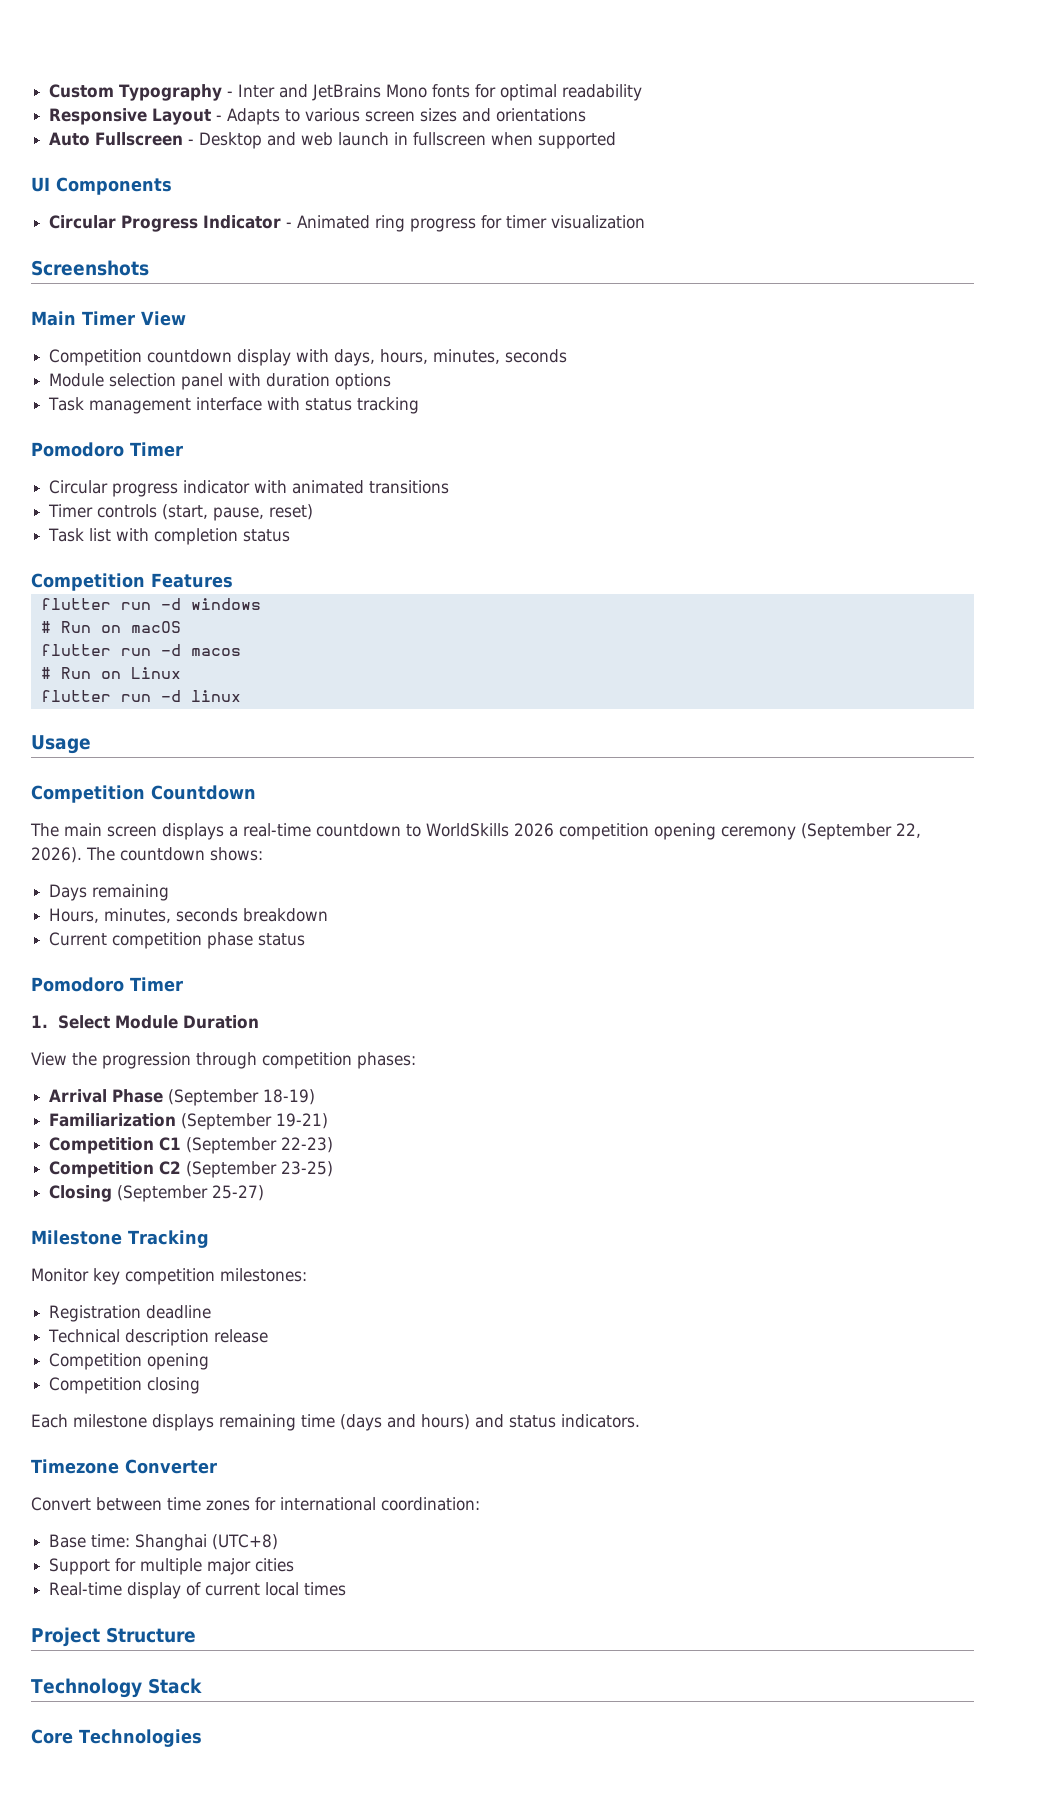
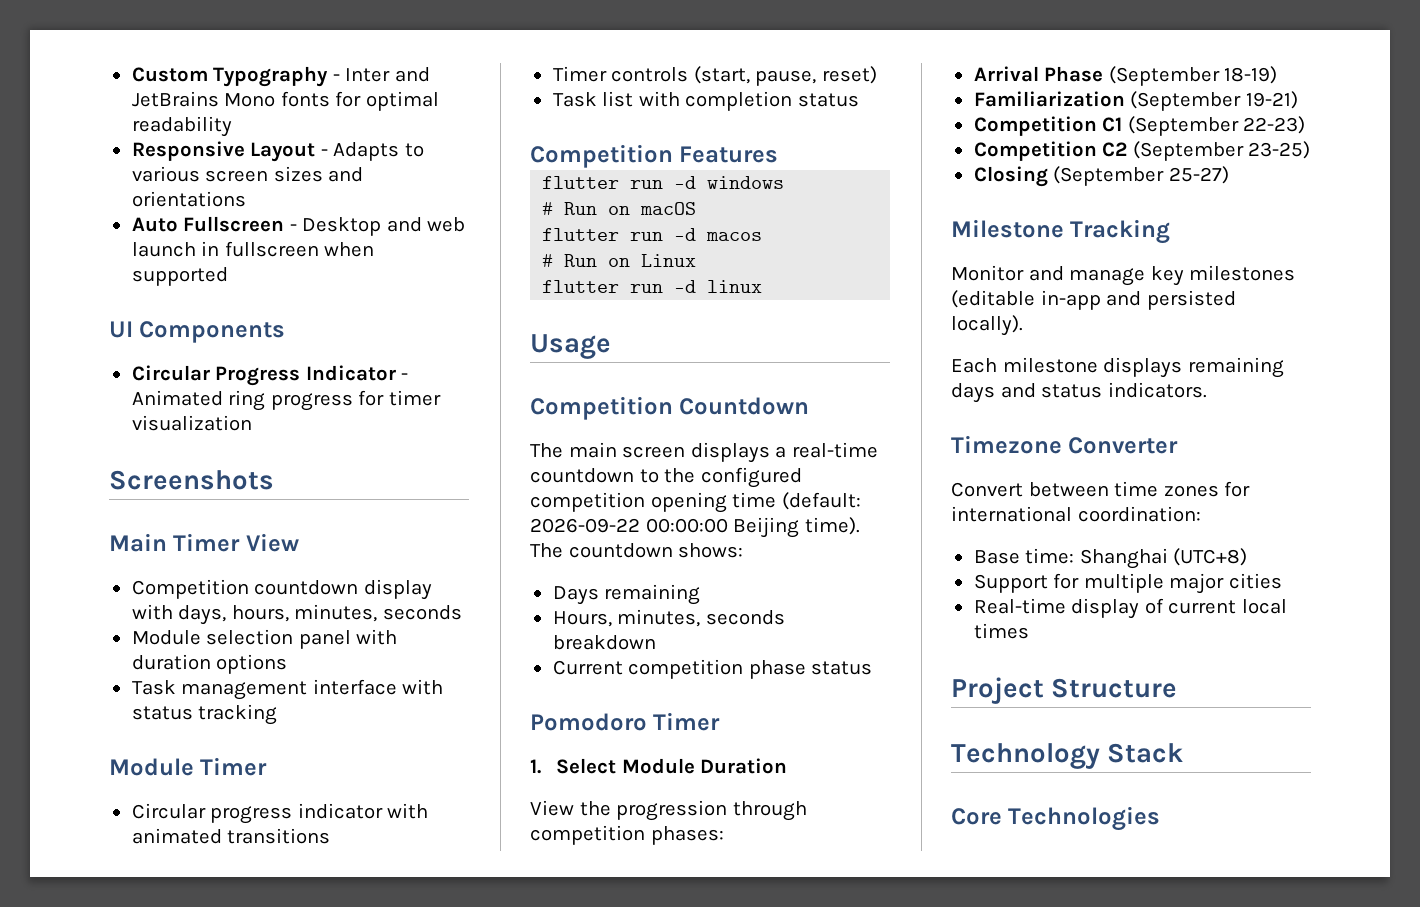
[31,442,124,457] Pomodoro -> [109,758,194,776] Module
[426,823,921,840] [31,847,82,863] WorldSkills 2026 competition opening ceremony (September 22, 2026). -> [664,467,802,488] [530,492,861,513] [530,517,860,538] the configured competition opening time (default: 2026-09-22 00:00:00 Beijing time).
[93,1268,307,1285] [49,1305,212,1322] [48,1329,269,1346] [49,1353,210,1370] [49,1377,201,1394] key competition milestones: // Registration deadline // Technical description release // Competition opening // Competition closing -> [1028,265,1296,286] [951,290,1236,310] [951,315,1023,336] and manage key milestones (editable in-app and persisted locally).
[301,1414,470,1431] time (days and hours) -> [951,383,995,403] days

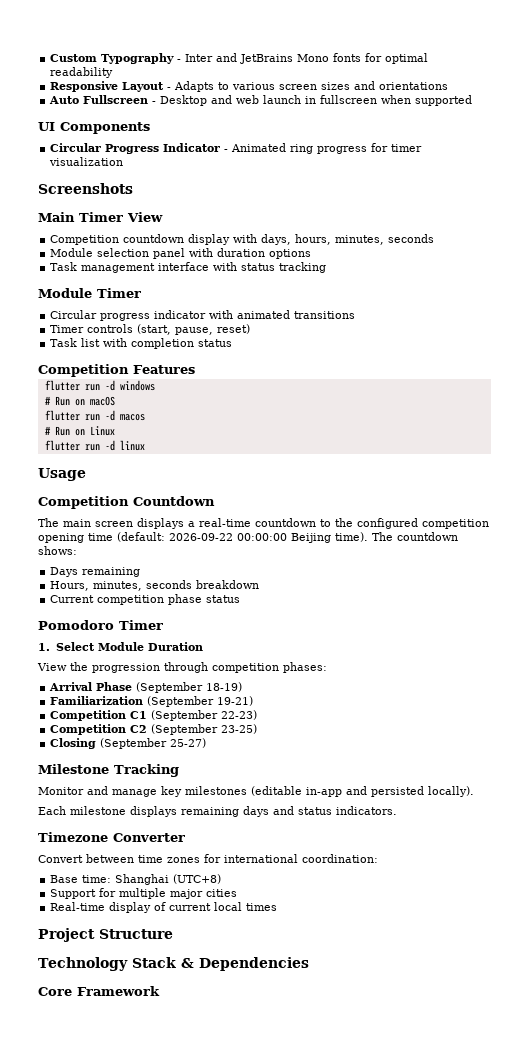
(1184, 753) none -> [180,957,309,971] & Dependencies
[1008,806,1161,831] Technologies -> [77,986,160,996] Framework

